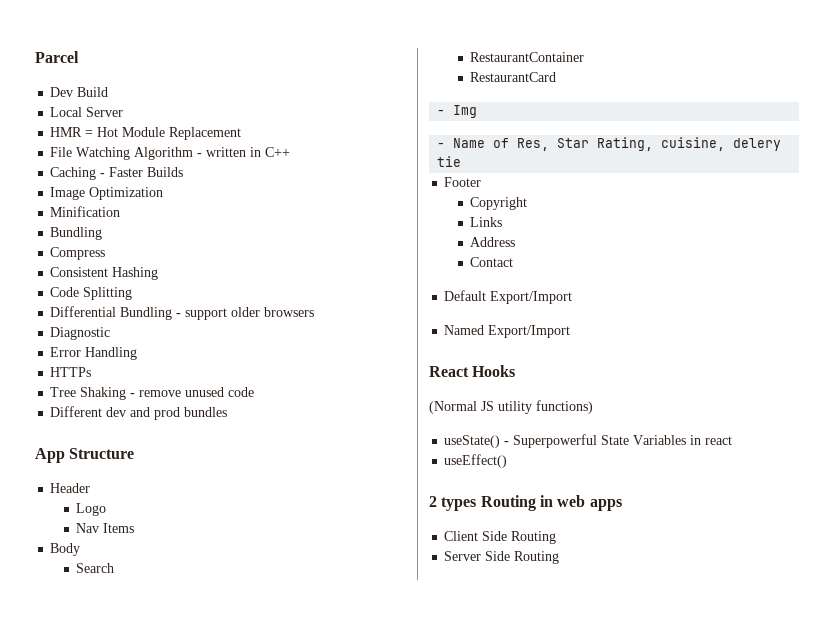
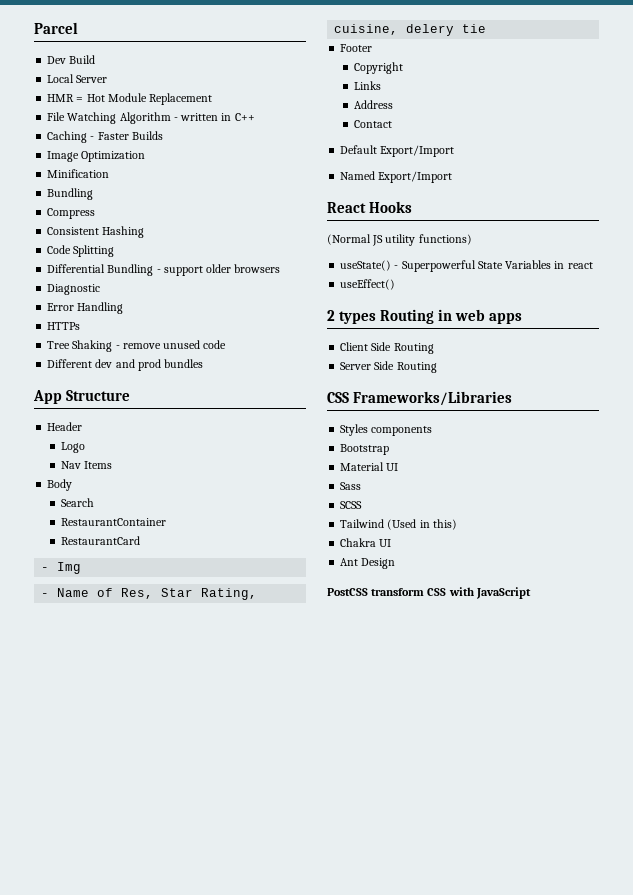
(560, 557) none -> [327,391,513,406] [340,424,433,436] [340,444,390,455] [340,462,399,471] [340,482,362,490] [340,501,363,509] [340,519,457,530] [340,538,392,547] [340,558,396,569] [327,587,531,599] // CSS Frameworks/Libraries // Styles components // Bootstrap // Material UI // Sass // SCSS // Tailwind (Used in this) // Chakra UI // Ant Design // PostCSS transform CSS with JavaScript

